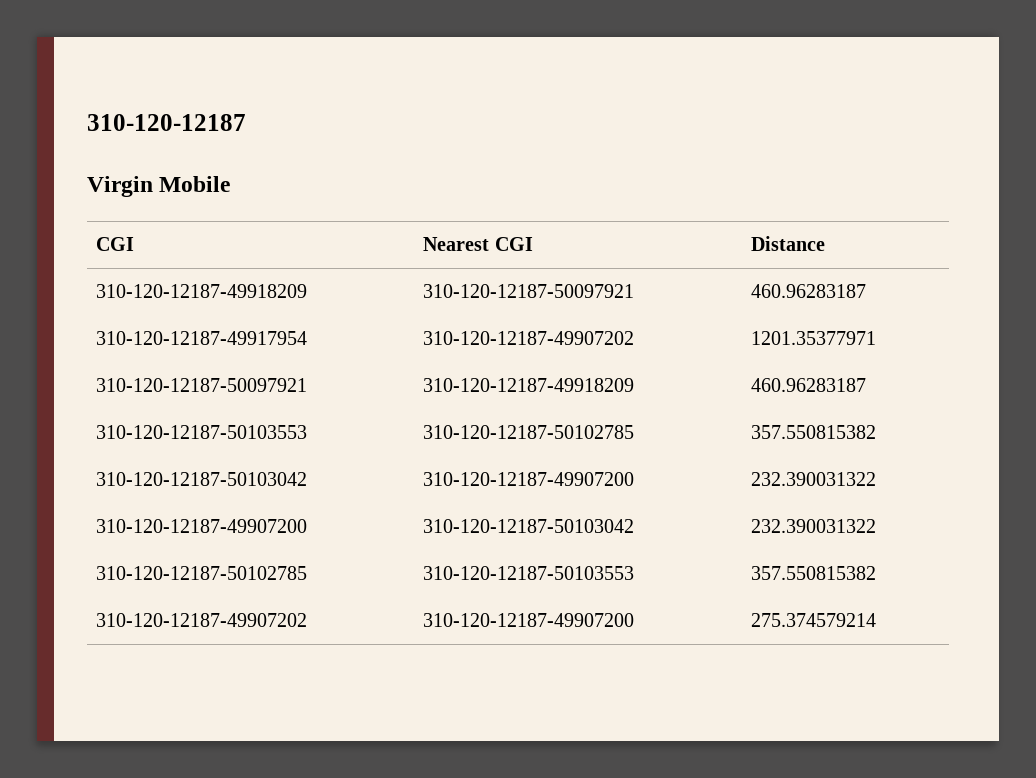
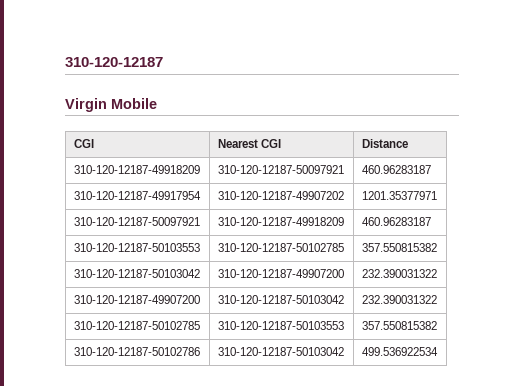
[96,613,308,627] [423,613,635,627] [751,613,877,627] 310-120-12187-49907202 | 310-120-12187-49907200 | 275.374579214 -> [73,347,200,356] [217,347,344,356] [361,347,438,356] 310-120-12187-50102786 | 310-120-12187-50103042 | 499.536922534

